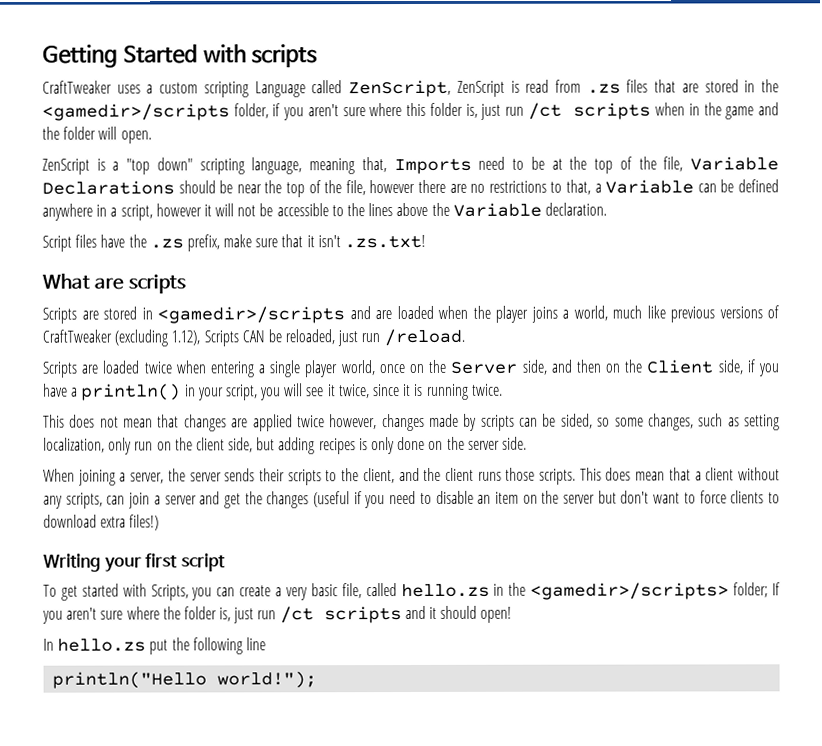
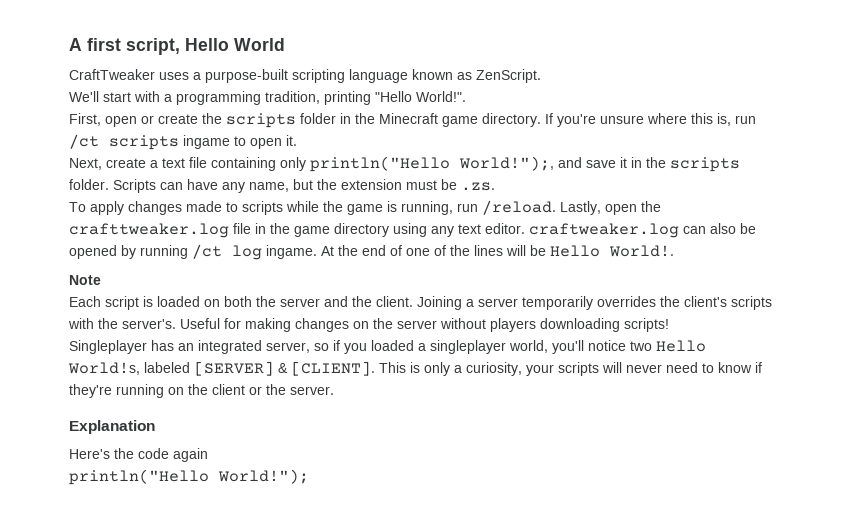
[42,44,319,68] [42,79,779,98] [42,102,779,121] [42,126,152,144] [42,156,779,175] [42,179,780,198] [42,202,607,221] [42,234,427,252] [42,273,187,294] [42,305,779,324] [42,328,465,347] [42,359,780,378] [43,383,503,401] [43,413,781,432] [43,436,527,455] [43,467,781,486] [43,490,780,509] [43,514,160,531] [43,553,226,572] [43,582,781,601] [42,605,513,624] [43,637,266,655] [52,671,318,689] Getting Started with scripts // CraftTweaker uses a custom scripting Language called ZenScript, ZenScript is read from .zs files that are stored in the <gamedir>/scripts folder, if you aren't sure where this folder is, just run /ct scripts when in the game and the folder will open. // ZenScript is a "top down" scripting language, meaning that, Imports need to be at the top of the file, Variable Declarations should be near the top of the file, however there are no restrictions to that, a Variable can be defined anywhere in a script, however it will not be accessible to the lines above the Variable declaration. // Script files have the .zs prefix, make sure that it isn't .zs.txt! // What are scripts // Scripts are stored in <gamedir>/scripts and are loaded when the player joins a world, much like previous versions of CraftTweaker (excluding 1.12), Scripts CAN be reloaded, just run /reload. // Scripts are loaded twice when entering a single player world, once on the Server side, and then on the Client side, if you have a println() in your script, you will see it twice, since it is running twice. // This does not mean that changes are applied twice however, changes made by scripts can be sided, so some changes, such as setting localization, only run on the client side, but adding recipes is only done on the server side. // When joining a server, the server sends their scripts to the client, and the client runs those scripts. This does mean that a client without any scripts, can join a server and get the changes (useful if you need to disable an item on the server but don't want to force clients to download extra files!) // Writing your first script // To get started with Scripts, you can create a very basic file, called hello.zs in the <gamedir>/scripts> folder; If you aren't sure where the folder is, just run /ct scripts and it should open! // In hello.zs put the following line // println("Hello world!"); -> [69,38,285,55] [69,69,541,83] [69,91,466,105] [69,113,756,128] [69,134,297,150] [69,156,740,172] [69,179,495,193] [69,200,661,215] [69,223,756,238] [69,244,674,260] [69,275,101,285] [69,296,772,310] [68,318,669,332] [69,340,706,354] [68,361,762,376] [69,384,334,398] [69,420,155,434] [69,448,208,462] [69,469,309,485] A first script, Hello World // CraftTweaker uses a purpose-built scripting language known as ZenScript. // We'll start with a programming tradition, printing "Hello World!". // First, open or create the scripts folder in the Minecraft game directory. If you're unsure where this is, run /ct scripts ingame to open it. // Next, create a text file containing only println("Hello World!");, and save it in the scripts folder. Scripts can have any name, but the extension must be .zs. // To apply changes made to scripts while the game is running, run /reload. Lastly, open the crafttweaker.log file in the game directory using any text editor. craftweaker.log can also be opened by running /ct log ingame. At the end of one of the lines will be Hello World!. // Note // Each script is loaded on both the server and the client. Joining a server temporarily overrides the client's scripts with the server's. Useful for making changes on the server without players downloading scripts! // Singleplayer has an integrated server, so if you loaded a singleplayer world, you'll notice two Hello World!s, labeled [SERVER] & [CLIENT]. This is only a curiosity, your scripts will never need to know if they're running on the client or the server. // Explanation // Here's the code again // println("Hello World!");

